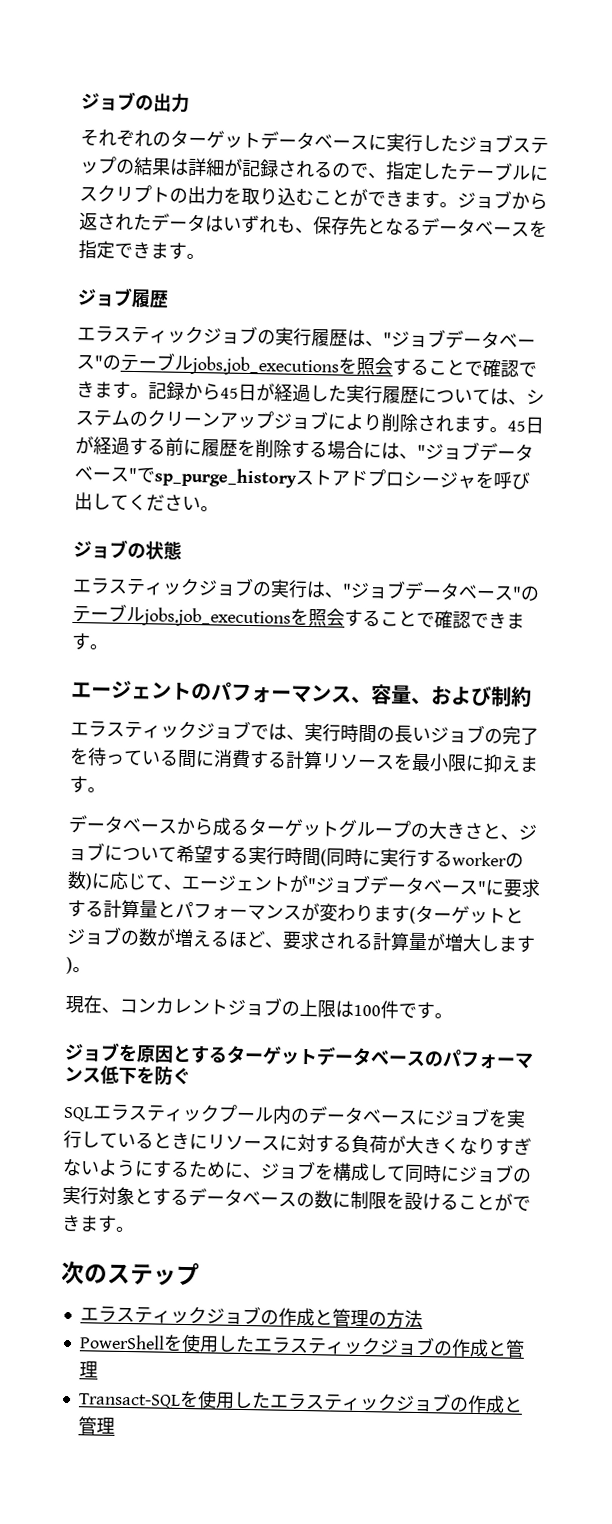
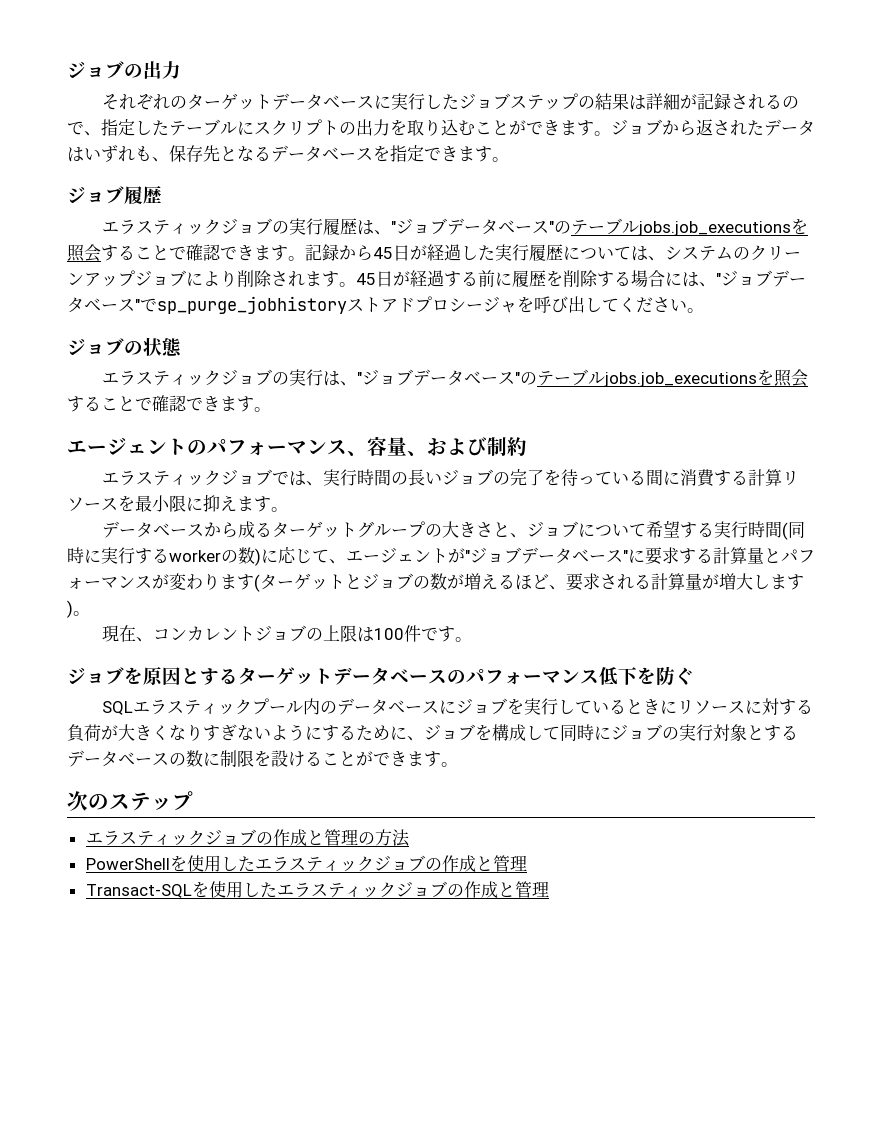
[154,467,297,488] sp_purge_history -> [157,296,347,314] sp_purge_jobhistory

